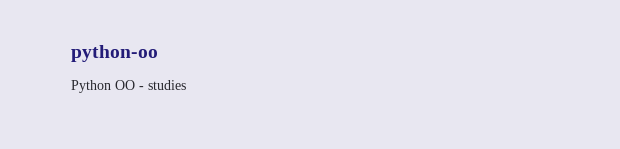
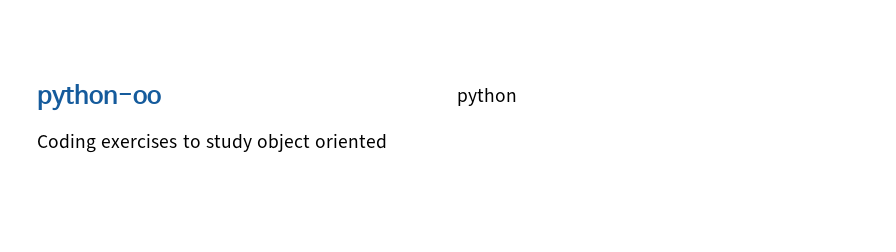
[71,80,186,93] Python OO - studies -> [37,133,388,153] [457,88,517,106] Coding exercises to study object oriented python

